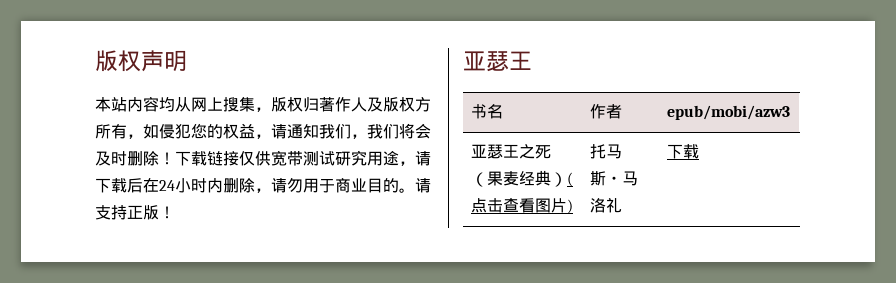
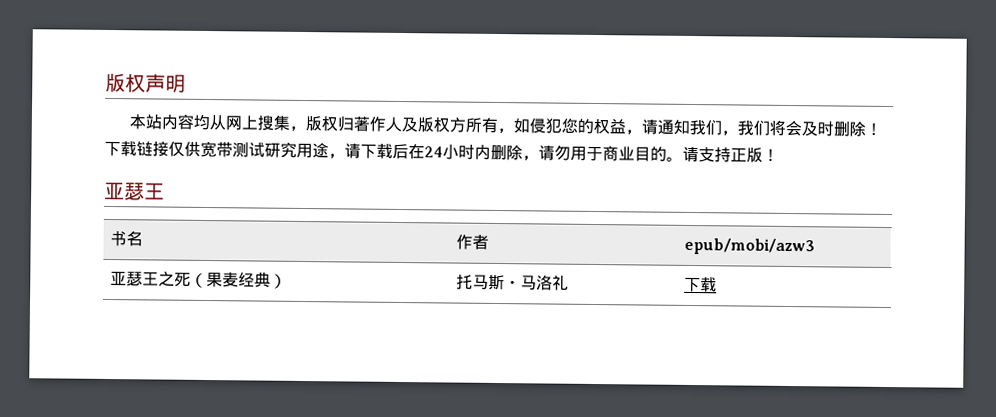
[566,172,573,187] [470,198,573,214] (点击查看图片) -> (287, 281) none

